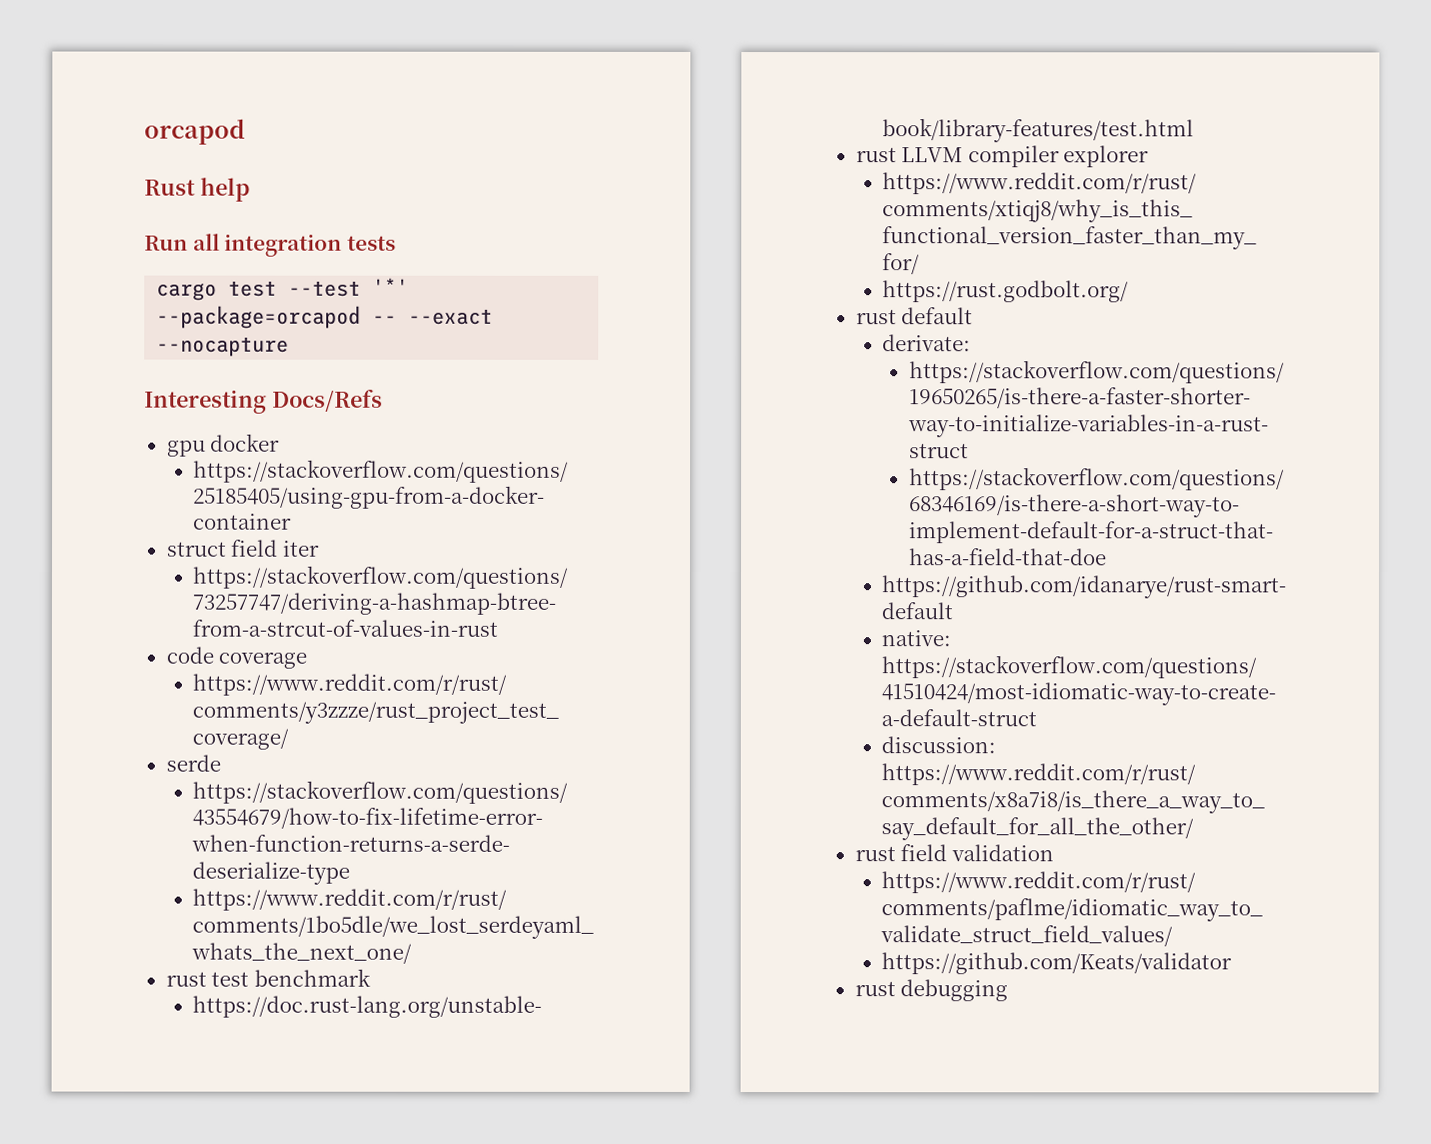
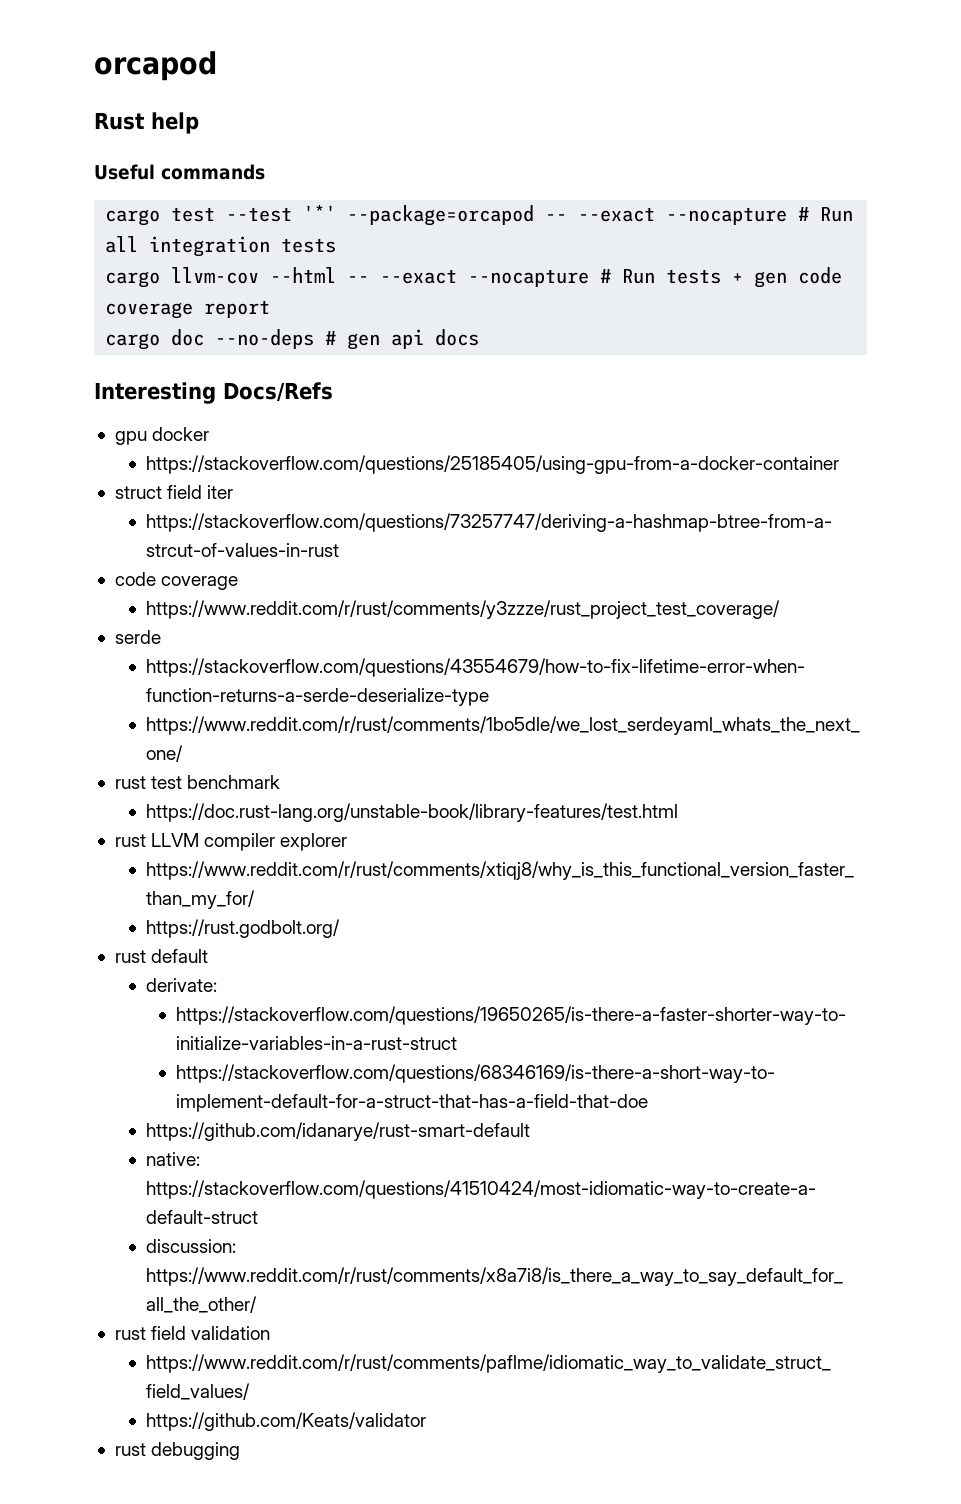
[144,233,396,257] Run all integration tests -> [94,164,265,180] Useful commands
(290, 346) none -> [798,207,854,222] [105,236,337,257] [105,267,843,288] [105,300,271,319] [105,329,480,350] # Run all integration tests // cargo llvm-cov --html -- --exact --nocapture # Run tests + gen code coverage report // cargo doc --no-deps # gen api docs

